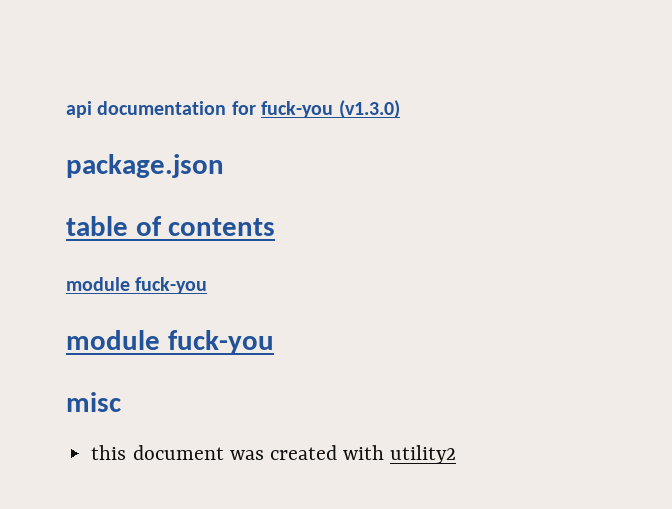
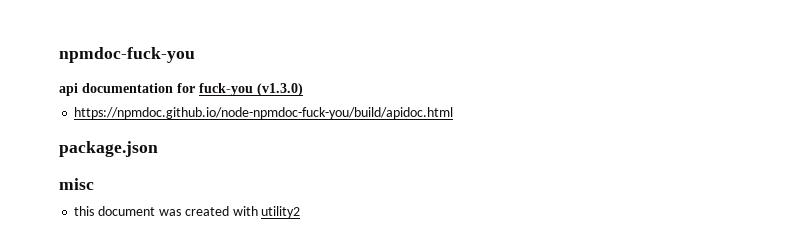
(66, 109) none -> [59,47,195,63] npmdoc-fuck-you //
(400, 109) none -> [74,107,454,119] // https://npmdoc.github.io/node-npmdoc-fuck-you/build/apidoc.html
[66,216,276,236] [66,277,208,294] [66,330,274,354] // table of contents // module fuck-you // module fuck-you -> (158, 149) none

